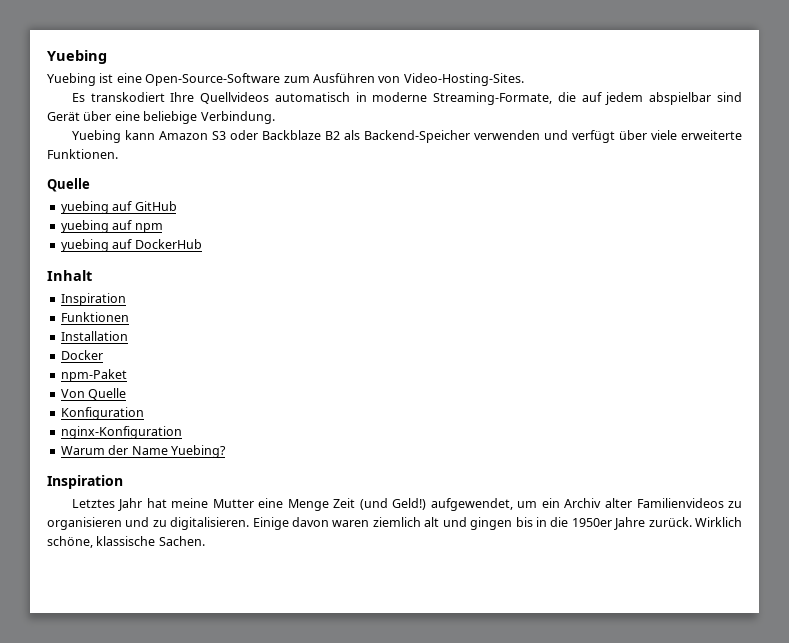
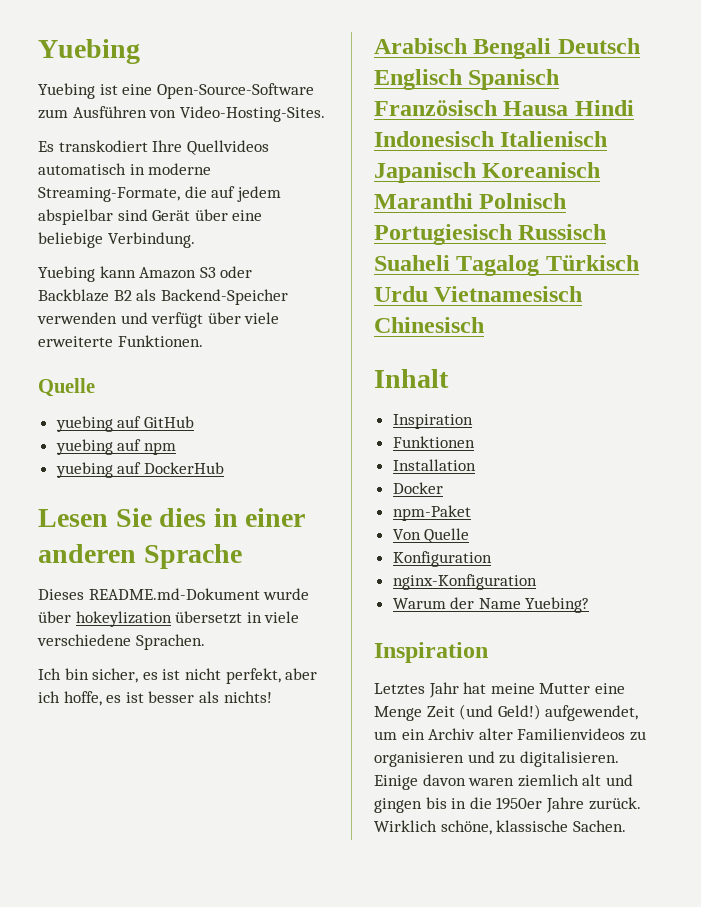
(202, 244) none -> [38,508,306,527] [38,544,242,569] [38,588,310,600] [38,611,300,627] [37,634,205,650] [38,668,318,684] [38,691,272,706] [374,38,640,59] [374,69,560,90] [374,100,634,116] [374,131,608,147] [374,162,601,183] [374,193,567,209] [374,224,607,245] [374,255,639,276] [374,286,583,302] [374,317,484,333] // Lesen Sie dies in einer anderen Sprache // Dieses README.md-Dokument wurde über hokeylization übersetzt in viele verschiedene Sprachen. // Ich bin sicher, es ist nicht perfekt, aber ich hoffe, es ist besser als nichts! // Arabisch Bengali Deutsch Englisch Spanisch Französisch Hausa Hindi Indonesisch Italienisch Japanisch Koreanisch Maranthi Polnisch Portugiesisch Russisch Suaheli Tagalog Türkisch Urdu Vietnamesisch Chinesisch

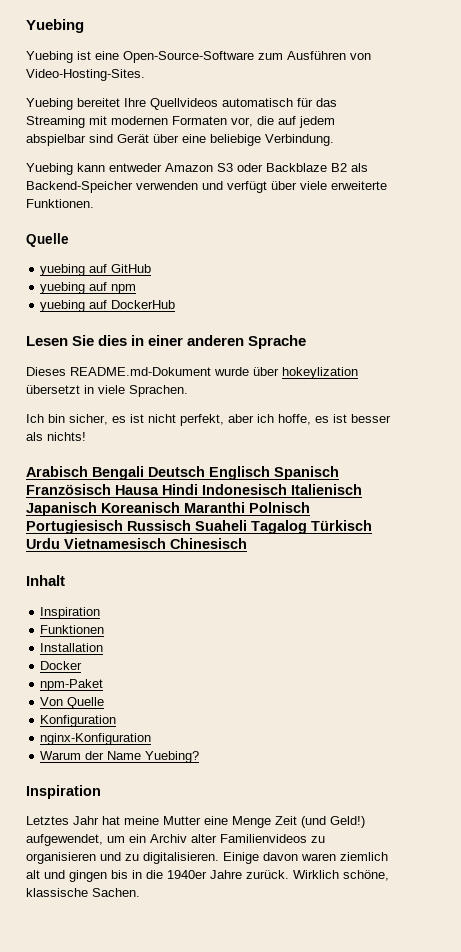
[38,140,148,152] Es transkodiert -> [26,98,120,110] Yuebing bereitet
[129,163,212,175] [38,187,180,202] in moderne Streaming-Formate, -> [297,98,337,107] [26,116,253,128] für das Streaming mit modernen Formaten vor,
(136, 272) none -> [109,163,162,172] entweder
[37,634,131,646] verschiedene -> (125, 389) none
[496,797,543,810] 1950er -> [167,870,207,879] 1940er

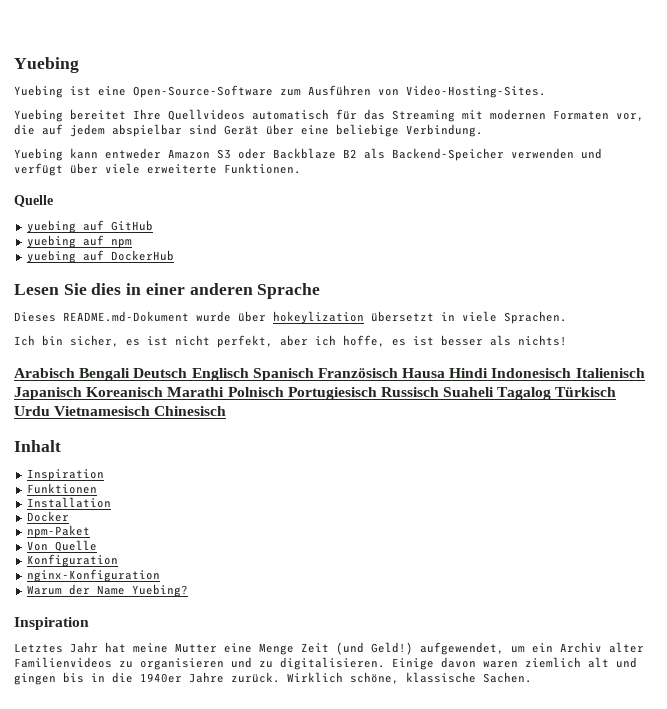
[184,502,245,513] Maranthi -> [167,387,225,397] Marathi

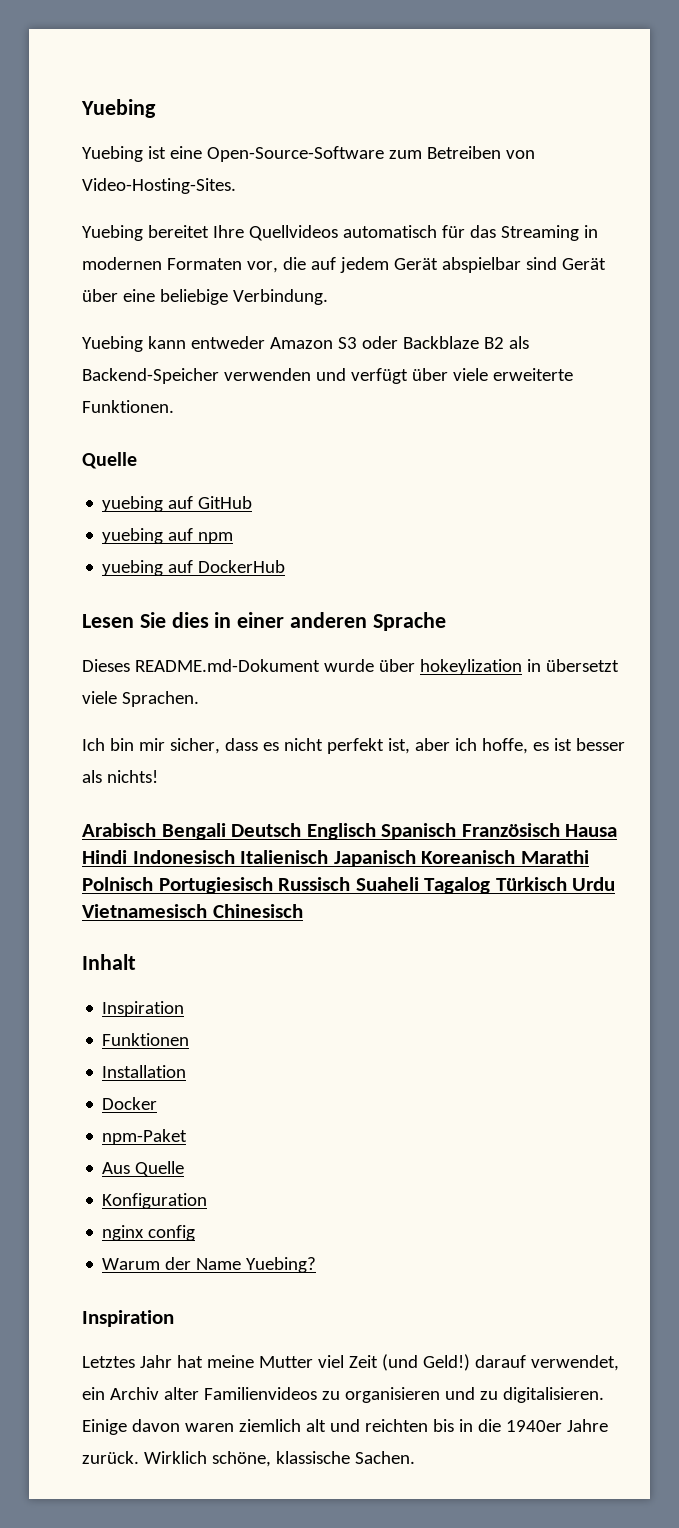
[308,85,371,96] Ausführen -> [426,146,501,159] Betreiben
[462,110,483,119] mit -> [583,225,598,238] in
(105, 130) none -> [393,258,438,270] Gerät
[371,311,455,322] übersetzt in -> [526,659,619,672] in übersetzt
[70,335,273,348] sicher, es ist nicht perfekt, -> [138,738,410,754] mir sicher, dass es nicht perfekt ist,
[26,541,48,551] Von -> [102,1162,131,1174] Aus
[26,569,160,582] nginx-Konfiguration -> [102,1225,196,1241] nginx config
[224,643,294,655] eine Menge -> [317,1355,344,1368] viel
[420,642,525,655] aufgewendet, um -> [474,1355,619,1371] darauf verwendet,
[14,673,56,685] gingen -> [364,1419,428,1432] reichten

